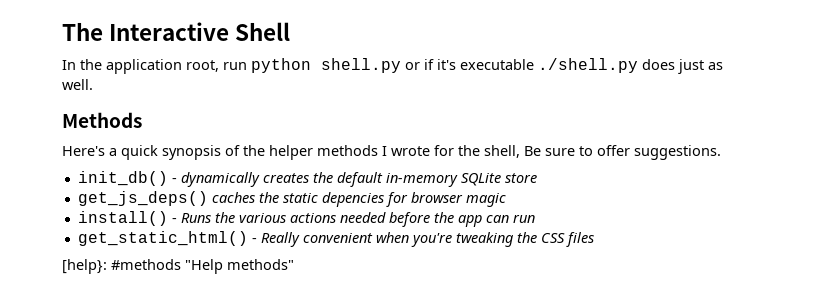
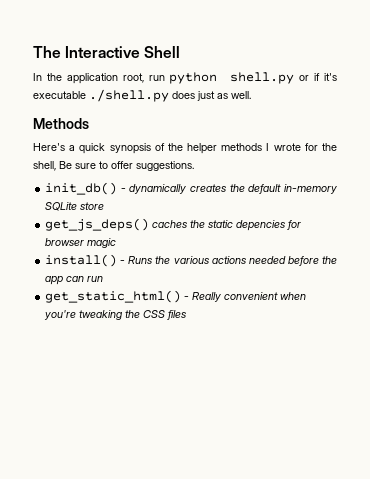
[62,259,294,274] // [help}: #methods "Help methods" -> (187, 315) none

